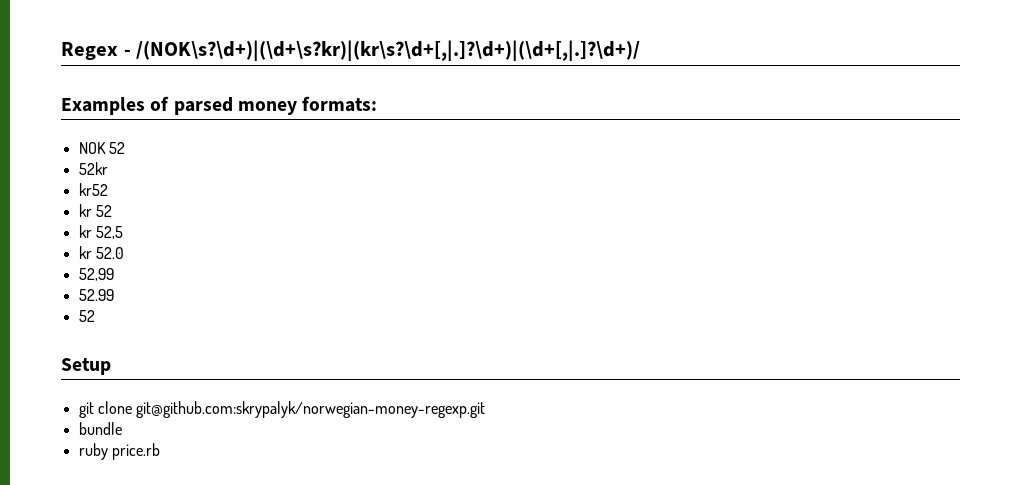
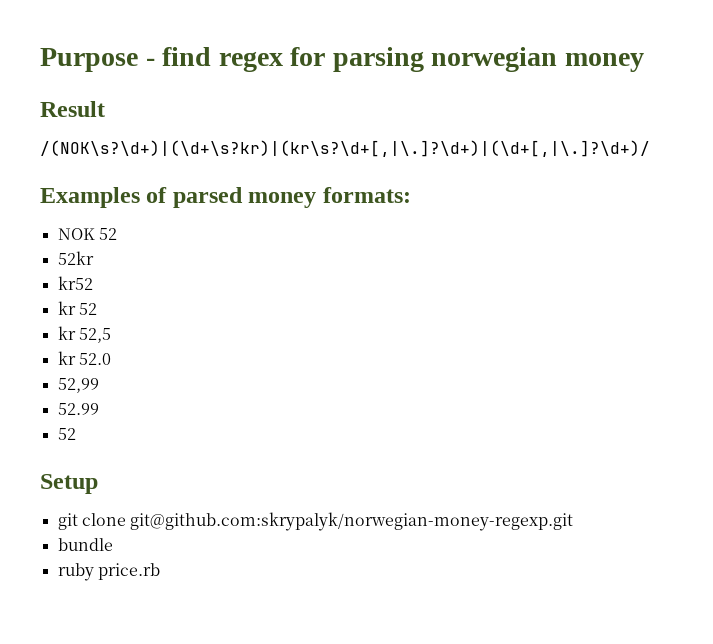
[61,40,641,61] Regex - /(NOK\s?\d+)|(\d+\s?kr)|(kr\s?\d+[,|.]?\d+)|(\d+[,|.]?\d+)/ -> [40,47,644,72] [40,101,105,117] [40,140,650,157] Purpose - find regex for parsing norwegian money // Result // /(NOK\s?\d+)|(\d+\s?kr)|(kr\s?\d+[,|\.]?\d+)|(\d+[,|\.]?\d+)/

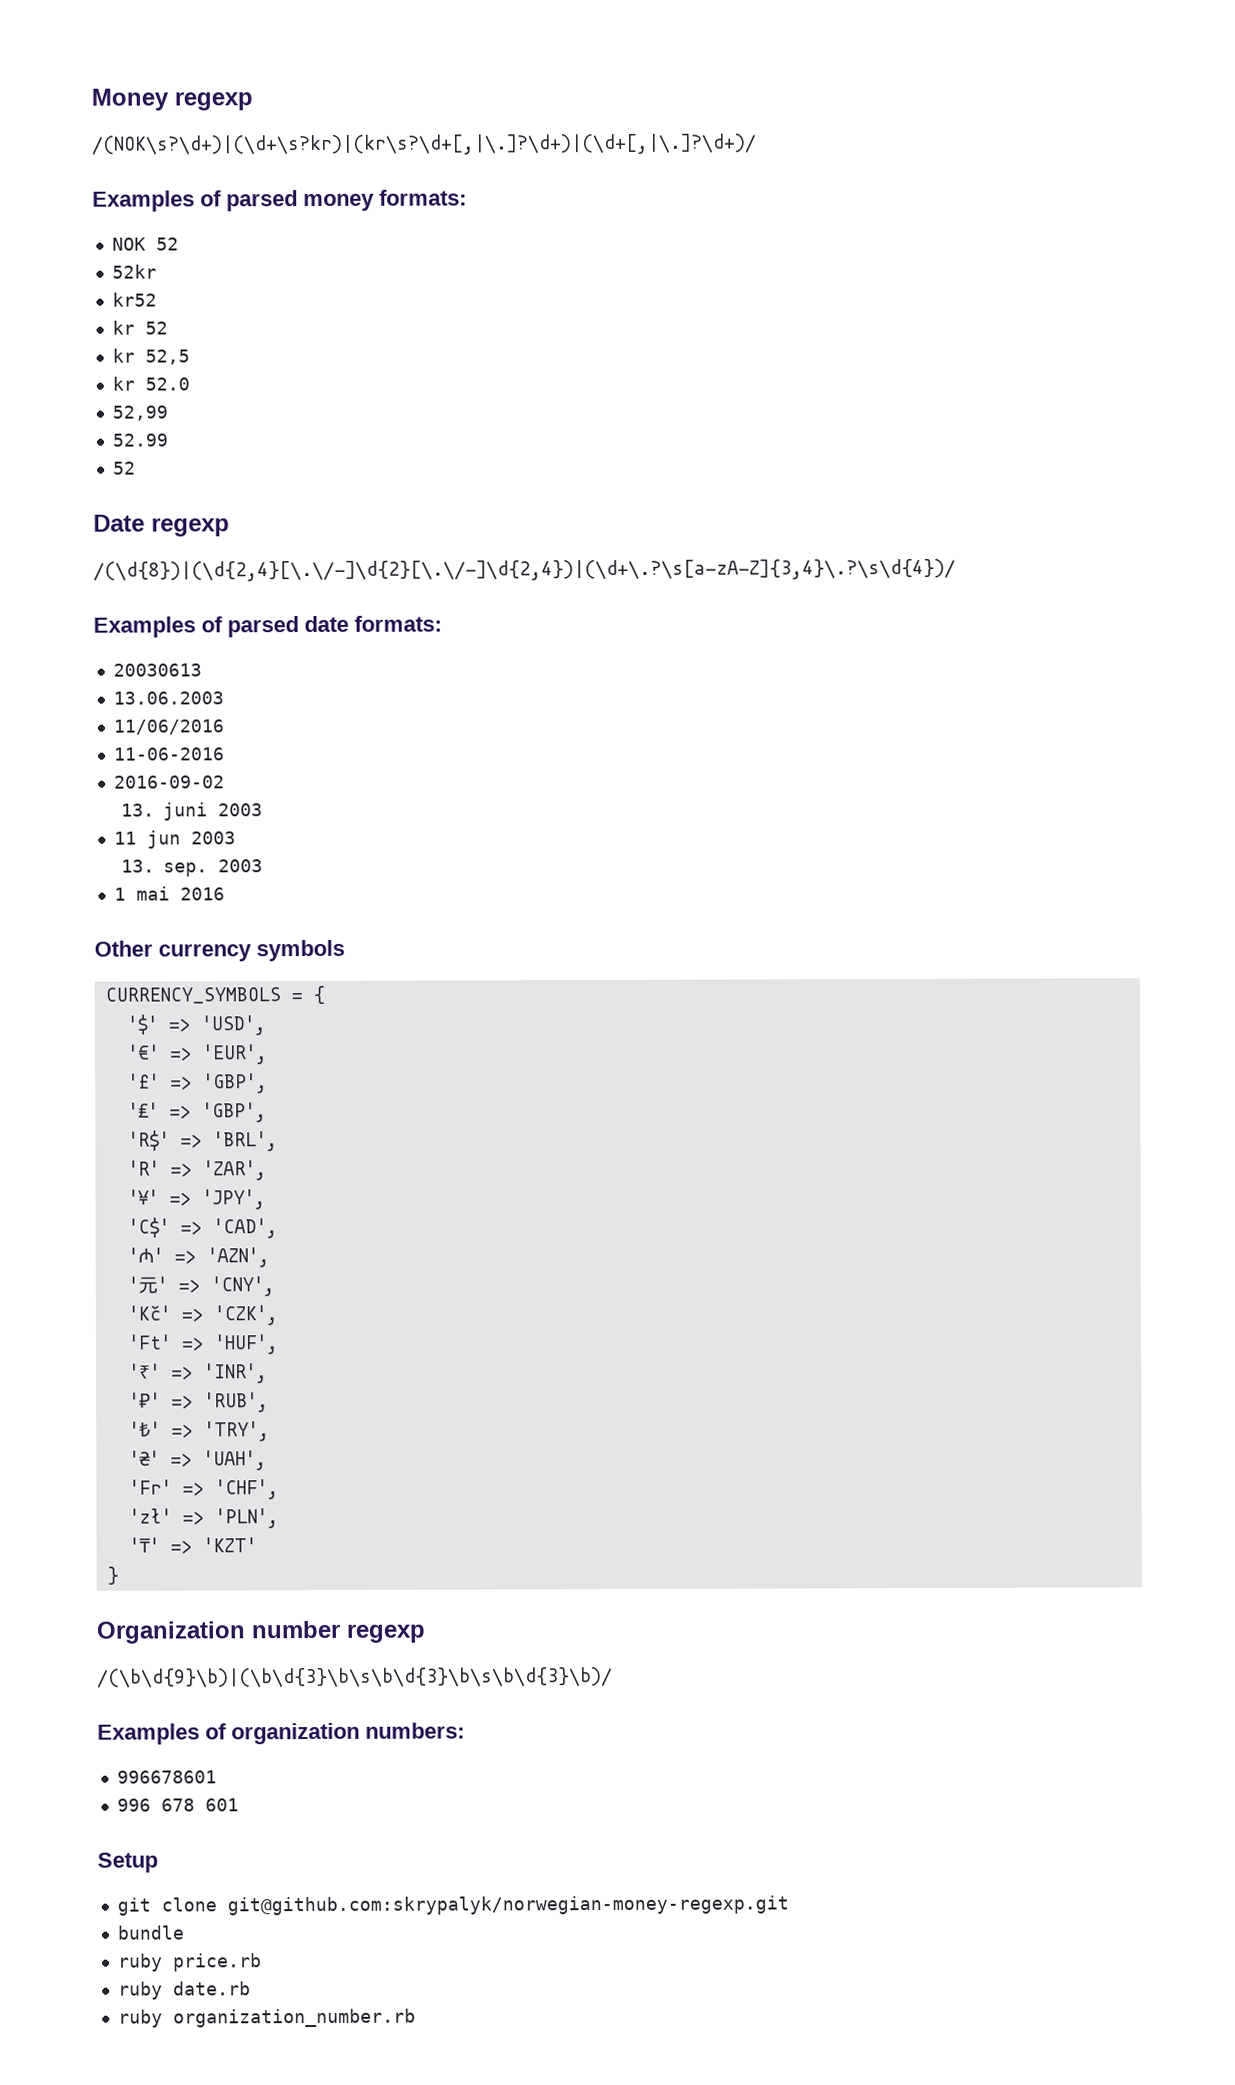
[40,47,644,72] [40,101,105,117] Purpose - find regex for parsing norwegian money // Result -> [91,88,253,111] Money regexp
(76, 434) none -> [93,514,230,537] [93,558,956,582] [93,615,442,638] [112,663,202,677] [112,691,224,705] [112,719,224,735] [113,747,225,761] [113,775,225,789] [121,802,264,821] [113,830,236,849] [121,859,264,877] [113,886,225,901] [94,939,345,962] [104,985,325,1005] [126,1014,266,1036] [127,1044,268,1065] [127,1073,268,1094] [127,1102,267,1123] [127,1130,278,1152] [127,1160,267,1181] [127,1189,266,1210] [127,1217,278,1239] [127,1247,270,1268] [127,1276,275,1297] [127,1305,278,1326] [127,1334,279,1355] [128,1363,268,1384] [128,1392,269,1413] [128,1421,270,1442] [128,1450,267,1471] [128,1479,279,1500] [128,1508,279,1529] [128,1537,257,1554] [106,1566,119,1585] [96,1620,425,1644] [97,1667,613,1688] [97,1722,465,1745] [116,1770,217,1784] [116,1798,239,1812] // Date regexp // /(\d{8})|(\d{2,4}[\.\/-]\d{2}[\.\/-]\d{2,4})|(\d+\.?\s[a-zA-Z]{3,4}\.?\s\d{4})/ // Examples of parsed date formats: // 20030613 // 13.06.2003 // 11/06/2016 // 11-06-2016 // 2016-09-02 // 13. juni 2003 // 11 jun 2003 // 13. sep. 2003 // 1 mai 2016 // Other currency symbols // CURRENCY_SYMBOLS = { // '$' => 'USD', // '€' => 'EUR', // '£' => 'GBP', // '₤' => 'GBP', // 'R$' => 'BRL', // 'R' => 'ZAR', // '¥' => 'JPY', // 'C$' => 'CAD', // '₼' => 'AZN', // '元' => 'CNY', // 'Kč' => 'CZK', // 'Ft' => 'HUF', // '₹' => 'INR', // '₽' => 'RUB', // '₺' => 'TRY', // '₴' => 'UAH', // 'Fr' => 'CHF', // 'zł' => 'PLN', // '₸' => 'KZT' // } // Organization number regexp // /(\b\d{9}\b)|(\b\d{3}\b\s\b\d{3}\b\s\b\d{3}\b)/ // Examples of organization numbers: // 996678601 // 996 678 601
(160, 571) none -> [117,1981,251,2000] [117,2008,416,2028] // ruby date.rb // ruby organization_number.rb

